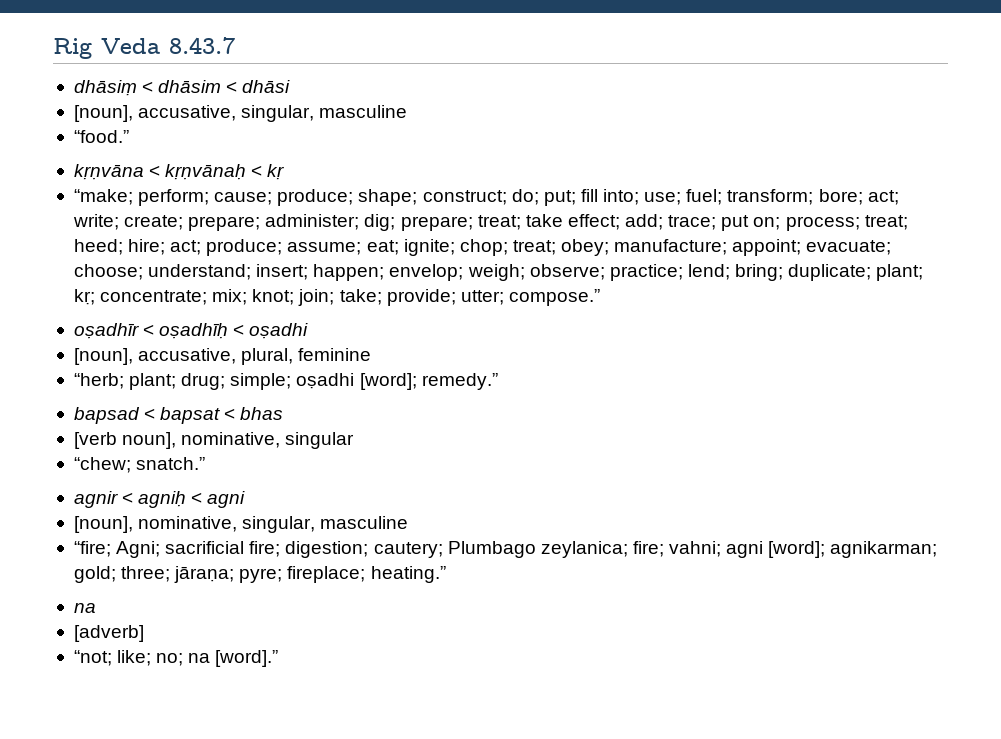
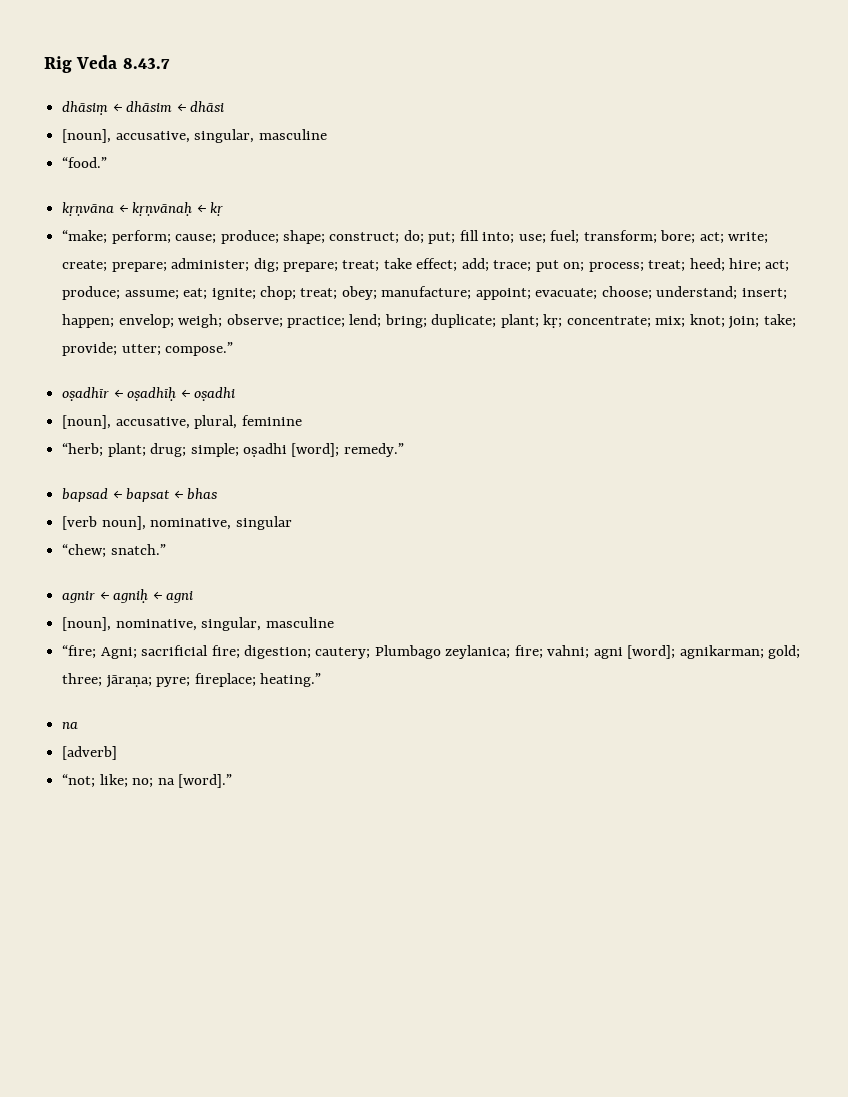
[142,80,238,93] < dhāsim < -> [112,101,186,112] ← dhāsim ←
[149,164,263,180] < kṛṇvānaḥ < -> [118,202,206,216] ← kṛṇvānaḥ ←
[143,323,245,339] < oṣadhīḥ < -> [113,387,190,401] ← oṣadhīḥ ←
[144,407,236,424] < bapsat < -> [112,488,183,502] ← bapsat ←
[122,491,203,508] < agniḥ < -> [99,589,162,603] ← agniḥ ←

